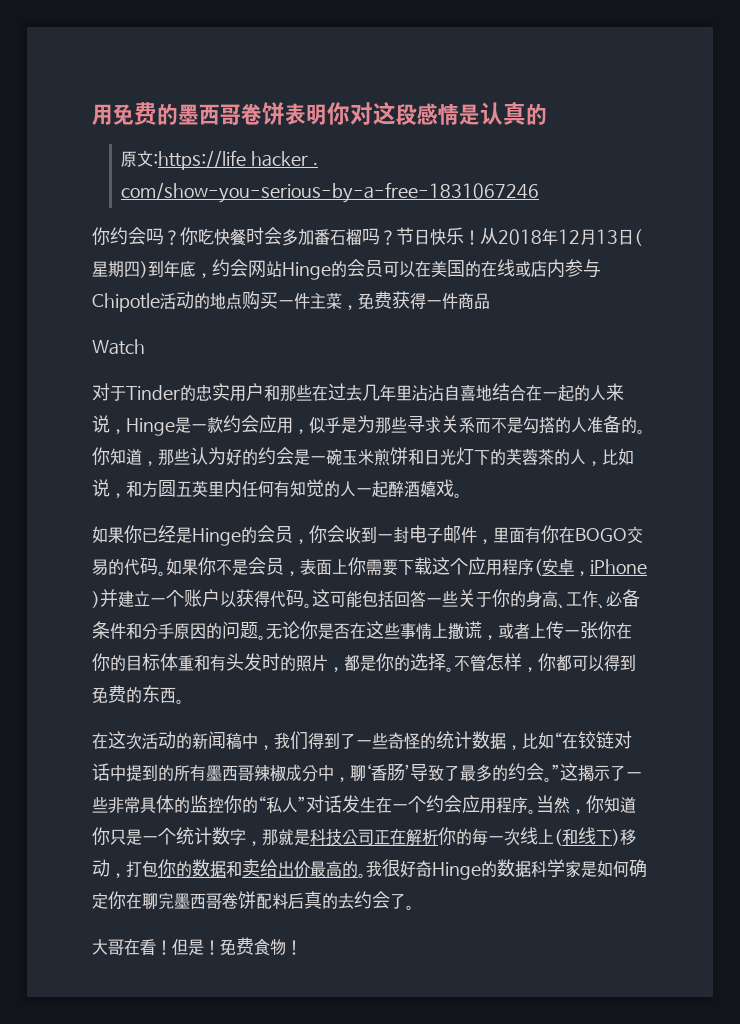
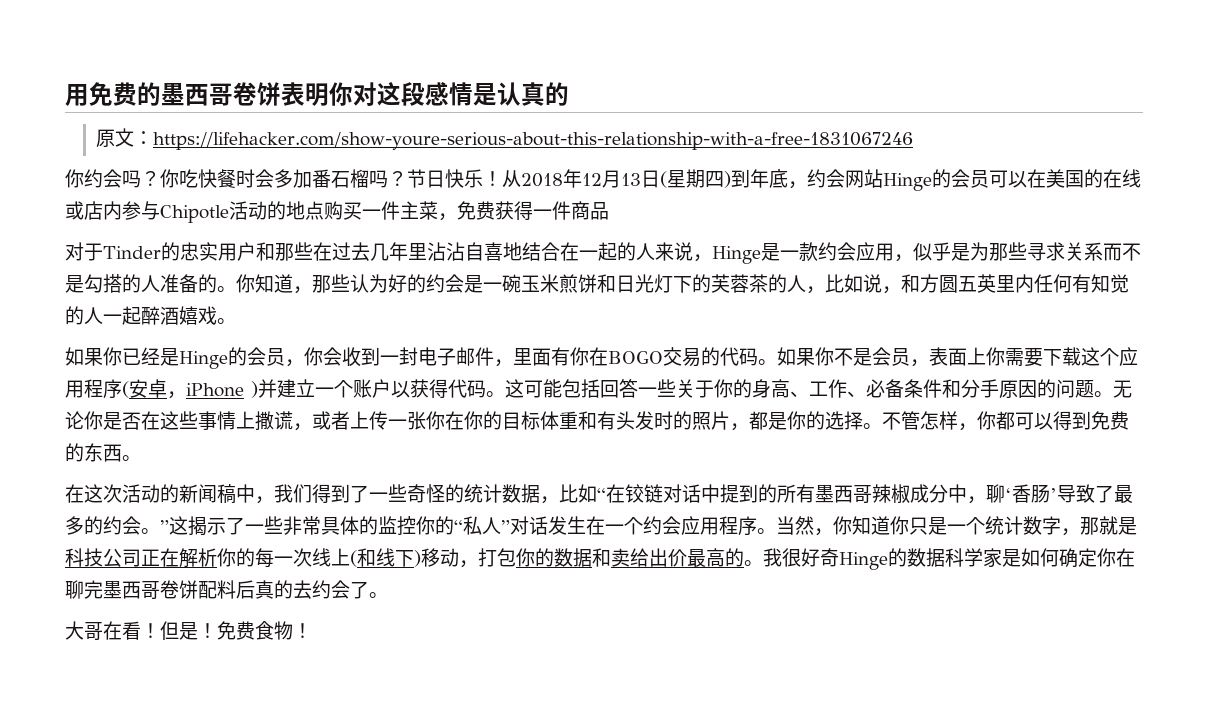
[153,150,319,170] [121,182,540,203] :https://life hacker . com/show-you-serious-by-a-free-1831067246 -> [134,131,914,150] ：https://lifehacker.com/show-youre-serious-about-this-relationship-with-a-free-1831067246
[92,339,145,355] // Watch -> (609, 211) none

